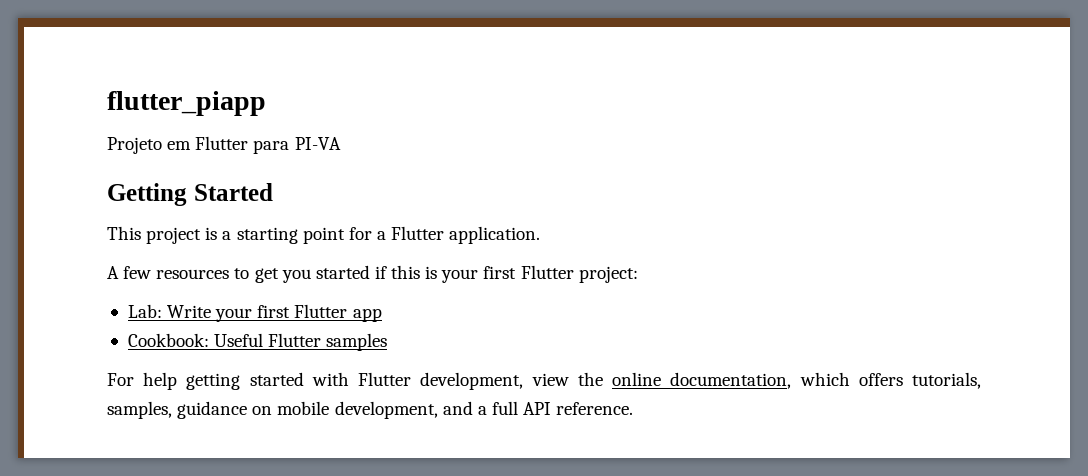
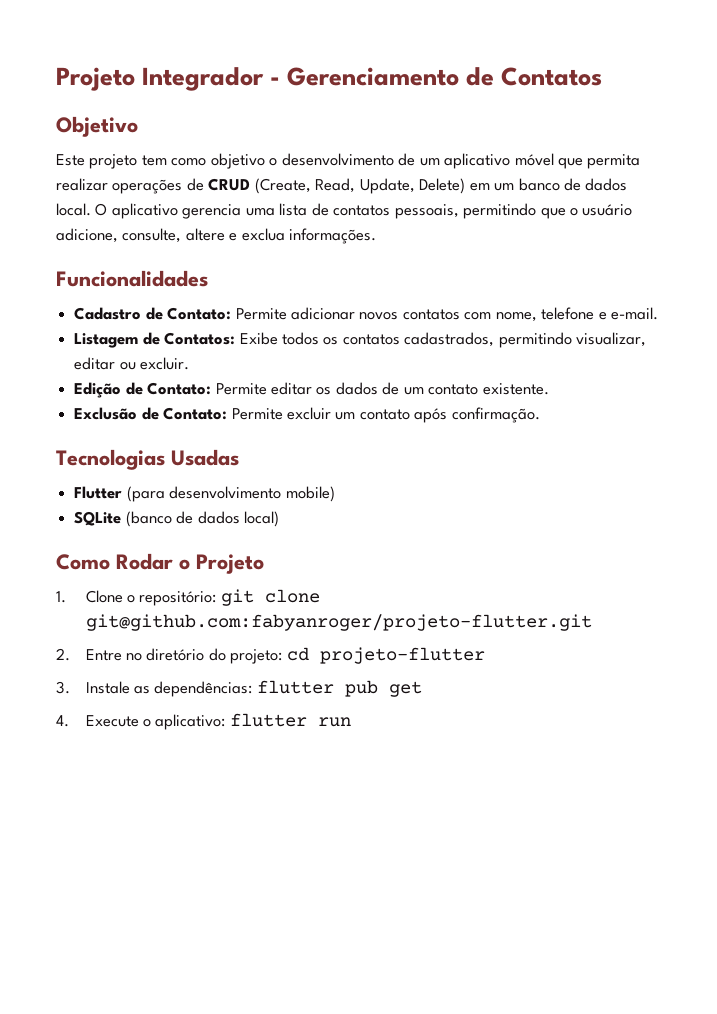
[107,91,266,116] [107,136,341,154] [107,183,273,206] [107,226,541,244] [107,265,638,283] [127,304,382,322] [127,333,388,351] [107,372,982,390] [107,401,634,419] flutter_piapp // Projeto em Flutter para PI-VA // Getting Started // This project is a starting point for a Flutter application. // A few resources to get you started if this is your first Flutter project: // Lab: Write your first Flutter app // Cookbook: Useful Flutter samples // For help getting started with Flutter development, view the online documentation, which offers tutorials, samples, guidance on mobile development, and a full API reference. -> [56,67,603,91] [56,116,138,137] [56,153,641,169] [56,178,628,194] [56,203,633,219] [56,228,377,244] [56,270,208,287] [74,307,659,322] [74,332,647,348] [74,357,190,370] [74,382,549,398] [74,407,540,423] [56,449,239,470] [74,486,335,502] [74,511,279,527] [56,553,264,574] [56,589,320,606] [85,614,592,631] [56,647,485,664] [56,680,422,697] [56,713,351,730] Projeto Integrador - Gerenciamento de Contatos // Objetivo // Este projeto tem como objetivo o desenvolvimento de um aplicativo móvel que permita realizar operações de CRUD (Create, Read, Update, Delete) em um banco de dados local. O aplicativo gerencia uma lista de contatos pessoais, permitindo que o usuário adicione, consulte, altere e exclua informações. // Funcionalidades // Cadastro de Contato: Permite adicionar novos contatos com nome, telefone e e-mail. // Listagem de Contatos: Exibe todos os contatos cadastrados, permitindo visualizar, editar ou excluir. // Edição de Contato: Permite editar os dados de um contato existente. // Exclusão de Contato: Permite excluir um contato após confirmação. // Tecnologias Usadas // Flutter (para desenvolvimento mobile) // SQLite (banco de dados local) // Como Rodar o Projeto // 1. Clone o repositório: git clone git@github.com:fabyanroger/projeto-flutter.git // 2. Entre no diretório do projeto: cd projeto-flutter // 3. Instale as dependências: flutter pub get // 4. Execute o aplicativo: flutter run

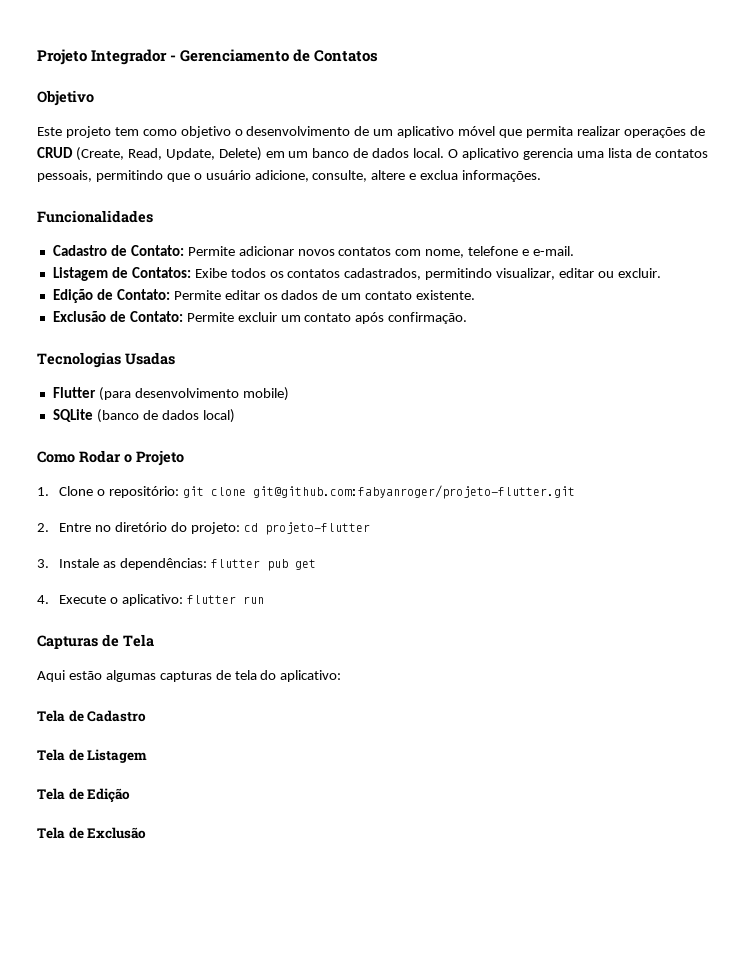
(351, 722) none -> [37,634,154,649] [37,670,342,682] [37,710,147,722] [37,749,148,763] [37,788,131,803] [37,827,147,839] // Capturas de Tela // Aqui estão algumas capturas de tela do aplicativo: // Tela de Cadastro // Tela de Listagem // Tela de Edição // Tela de Exclusão

